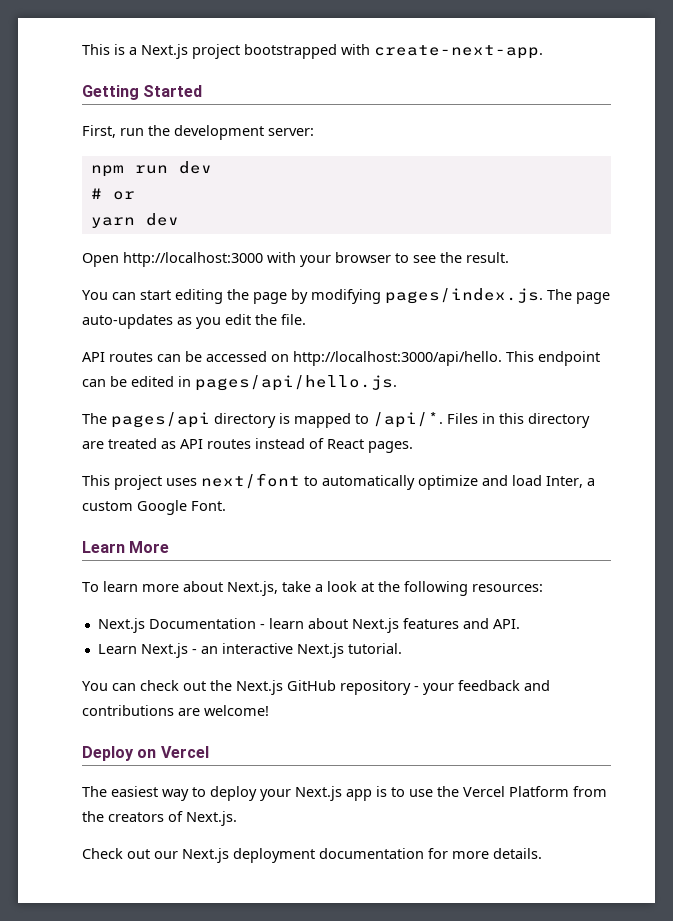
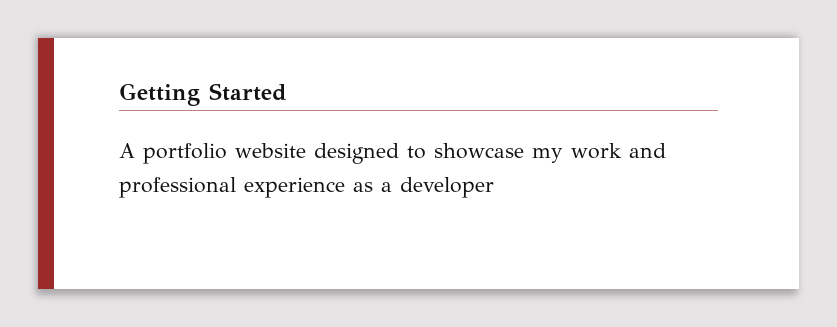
[82,44,543,59] [82,85,203,100] [82,125,314,140] [90,161,212,177] [90,188,135,200] [90,213,179,228] [82,252,509,267] [82,288,610,304] [82,314,306,329] [82,351,600,366] [82,375,397,391] [82,412,590,428] [82,438,413,453] [82,473,595,490] [82,500,226,515] [82,541,170,553] [82,581,543,596] [97,618,520,633] [97,643,402,658] [82,680,550,695] [82,705,269,716] [82,746,209,761] [82,786,607,801] [82,811,237,826] [82,848,542,863] This is a Next.js project bootstrapped with create-next-app. // Getting Started // First, run the development server: // npm run dev // # or // yarn dev // Open http://localhost:3000 with your browser to see the result. // You can start editing the page by modifying pages/index.js. The page auto-updates as you edit the file. // API routes can be accessed on http://localhost:3000/api/hello. This endpoint can be edited in pages/api/hello.js. // The pages/api directory is mapped to /api/*. Files in this directory are treated as API routes instead of React pages. // This project uses next/font to automatically optimize and load Inter, a custom Google Font. // Learn More // To learn more about Next.js, take a look at the following resources: // Next.js Documentation - learn about Next.js features and API. // Learn Next.js - an interactive Next.js tutorial. // You can check out the Next.js GitHub repository - your feedback and contributions are welcome! // Deploy on Vercel // The easiest way to deploy your Next.js app is to use the Vercel Platform from the creators of Next.js. // Check out our Next.js deployment documentation for more details. -> [119,83,287,106] [119,143,666,164] [119,177,494,198] Getting Started // A portfolio website designed to showcase my work and professional experience as a developer

